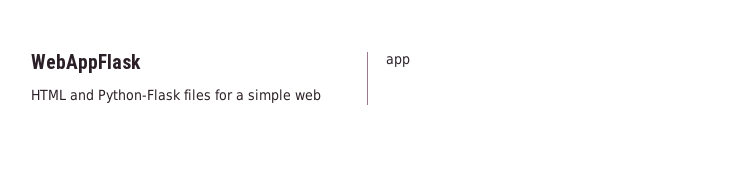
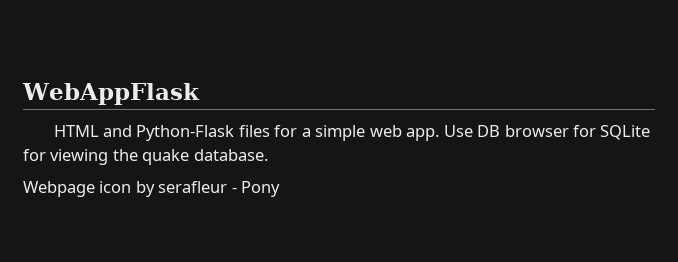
[386,56,410,67] app -> [406,125,651,141] [23,149,268,165] [23,181,281,197] app. Use DB browser for SQLite for viewing the quake database. // Webpage icon by serafleur - Pony

